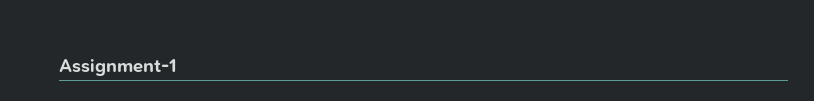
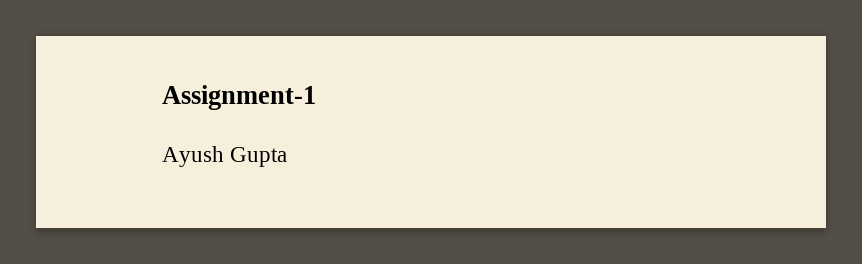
(177, 67) none -> [162,146,288,167] // Ayush Gupta

